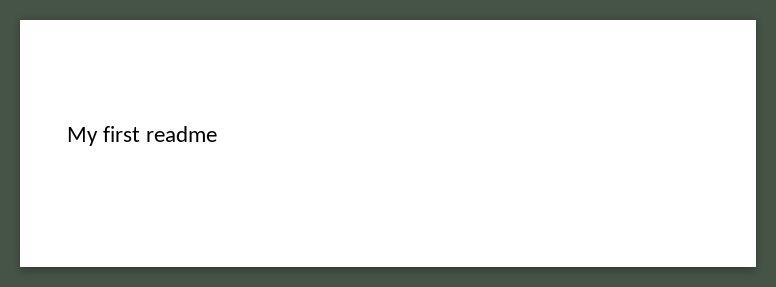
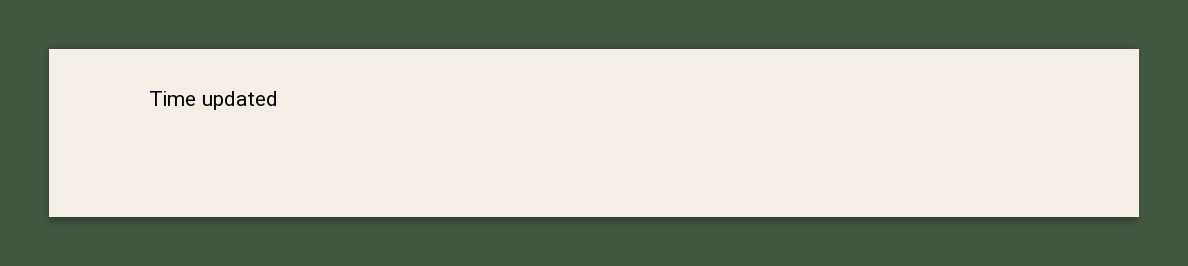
[67,126,218,146] My first readme -> [149,91,278,110] Time updated

